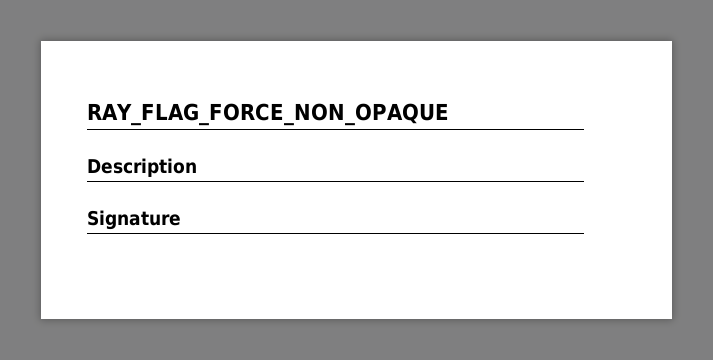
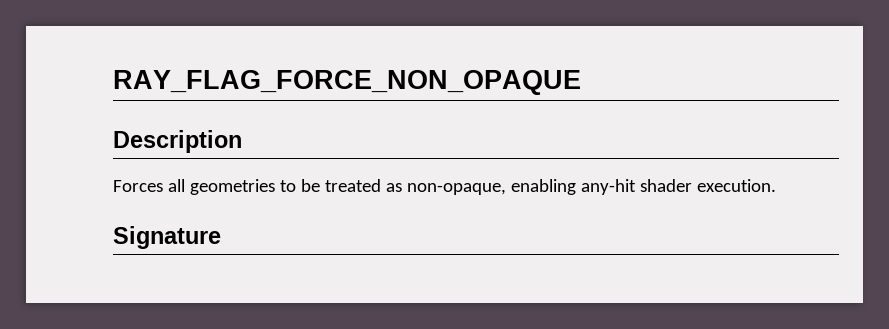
(197, 167) none -> [113,179,776,195] // Forces all geometries to be treated as non-opaque, enabling any-hit shader execution.

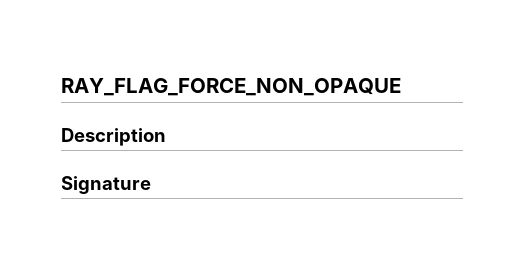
[113,179,776,195] // Forces all geometries to be treated as non-opaque, enabling any-hit shader execution. -> (166, 137) none

